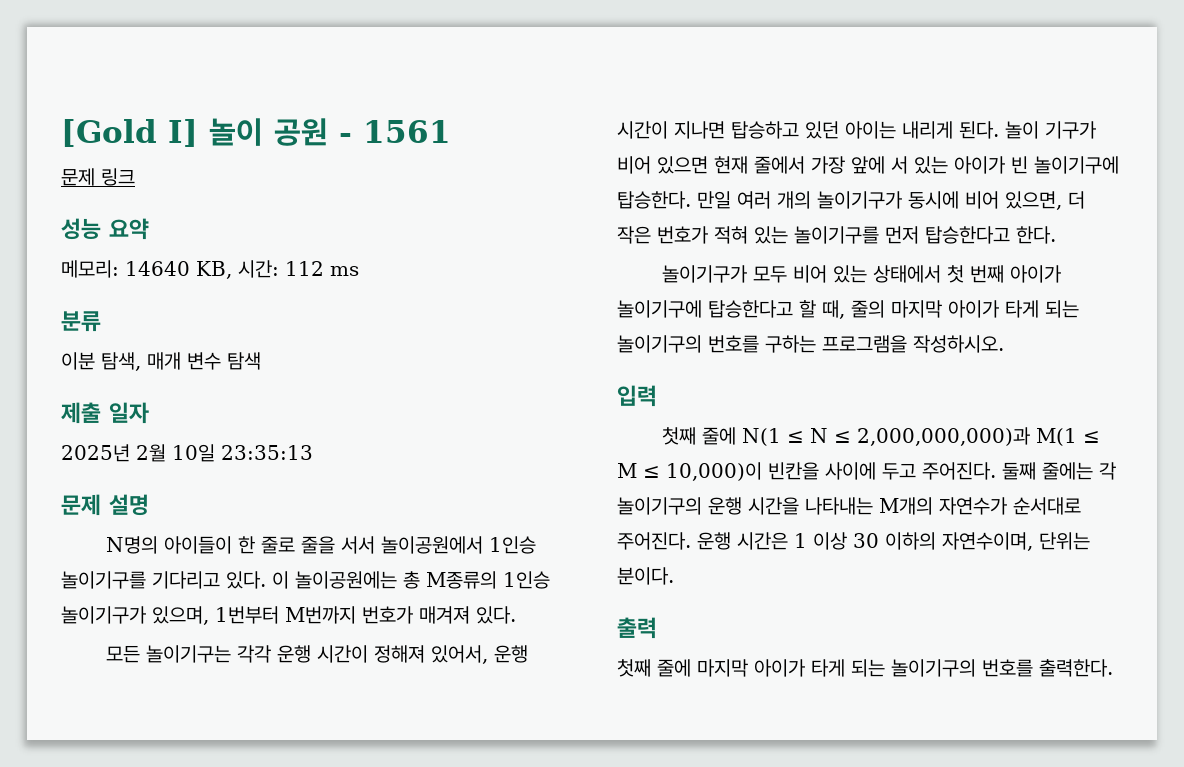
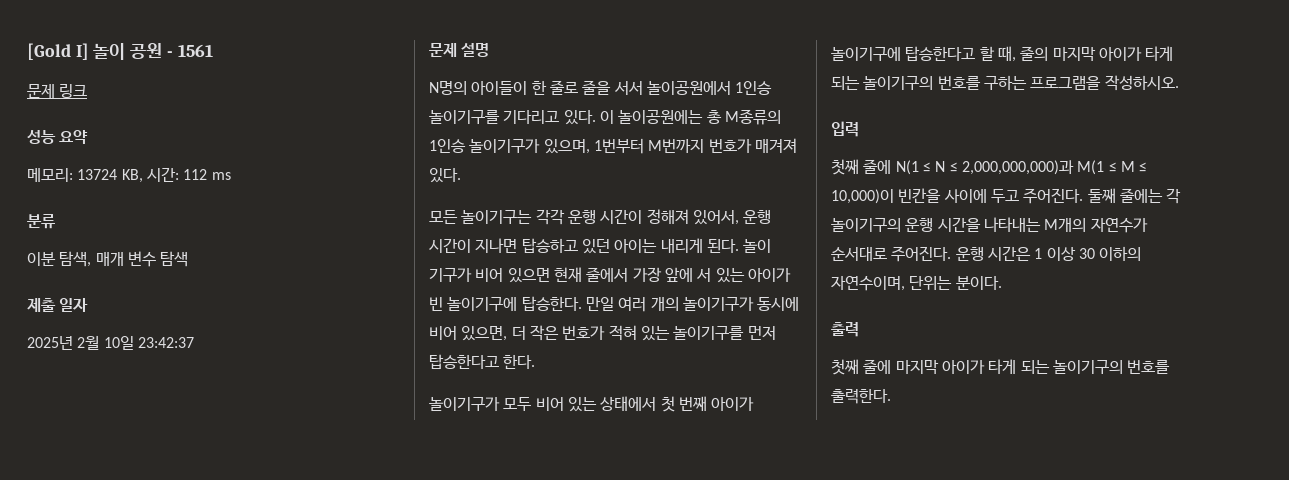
[125,261,190,276] 14640 -> [77,169,118,180] 13724
[221,445,313,460] 23:35:13 -> [137,337,194,348] 23:42:37

